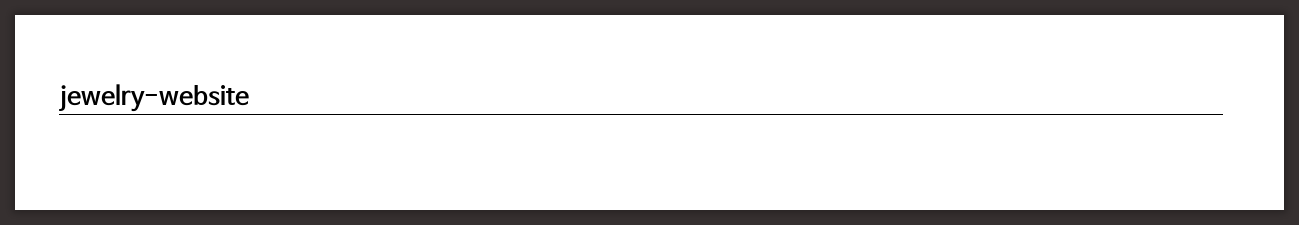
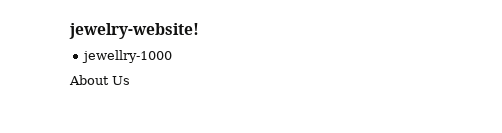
[59,84,249,112] jewelry-website -> [69,23,199,39] [82,50,173,63] [69,75,130,85] jewelry-website! // jewellry-1000 // About Us

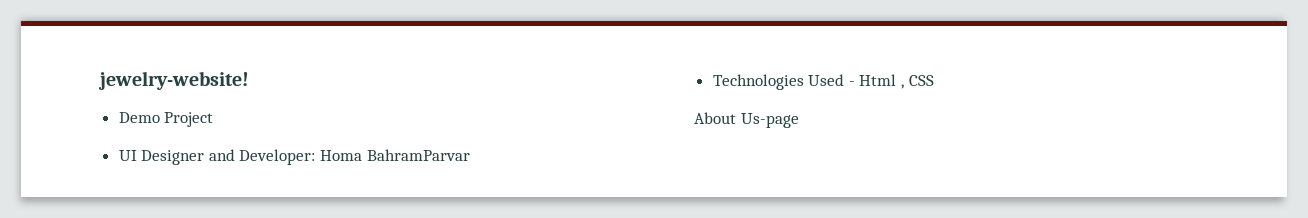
[82,50,173,63] jewellry-1000 -> [118,112,214,127] [118,149,470,165] [712,74,934,90] Demo Project // UI Designer and Developer: Homa BahramParvar // Technologies Used - Html , CSS
[112,76,130,85] Us -> [740,113,799,128] Us-page

